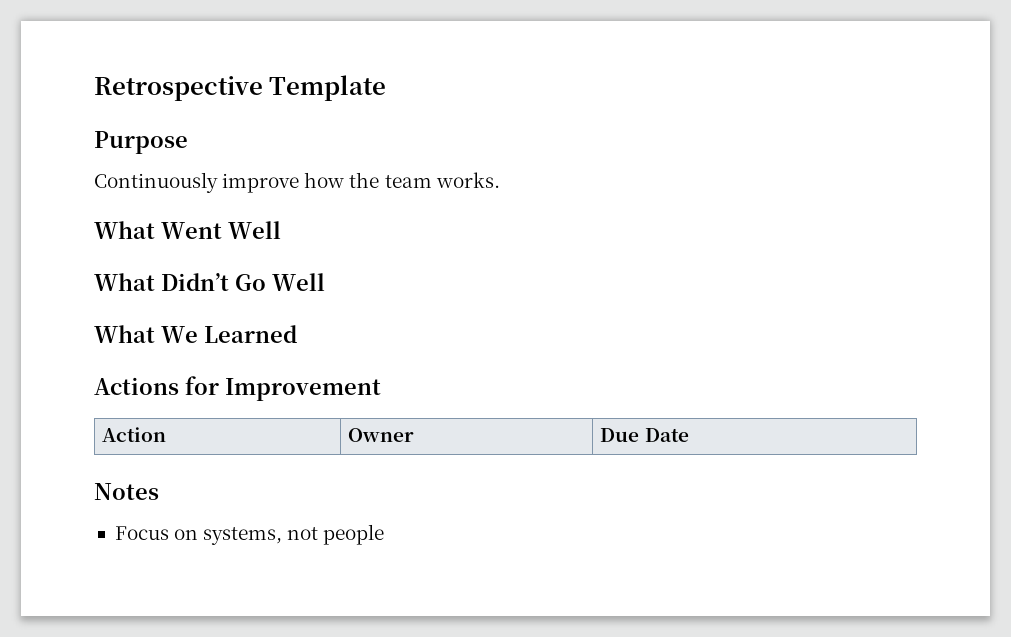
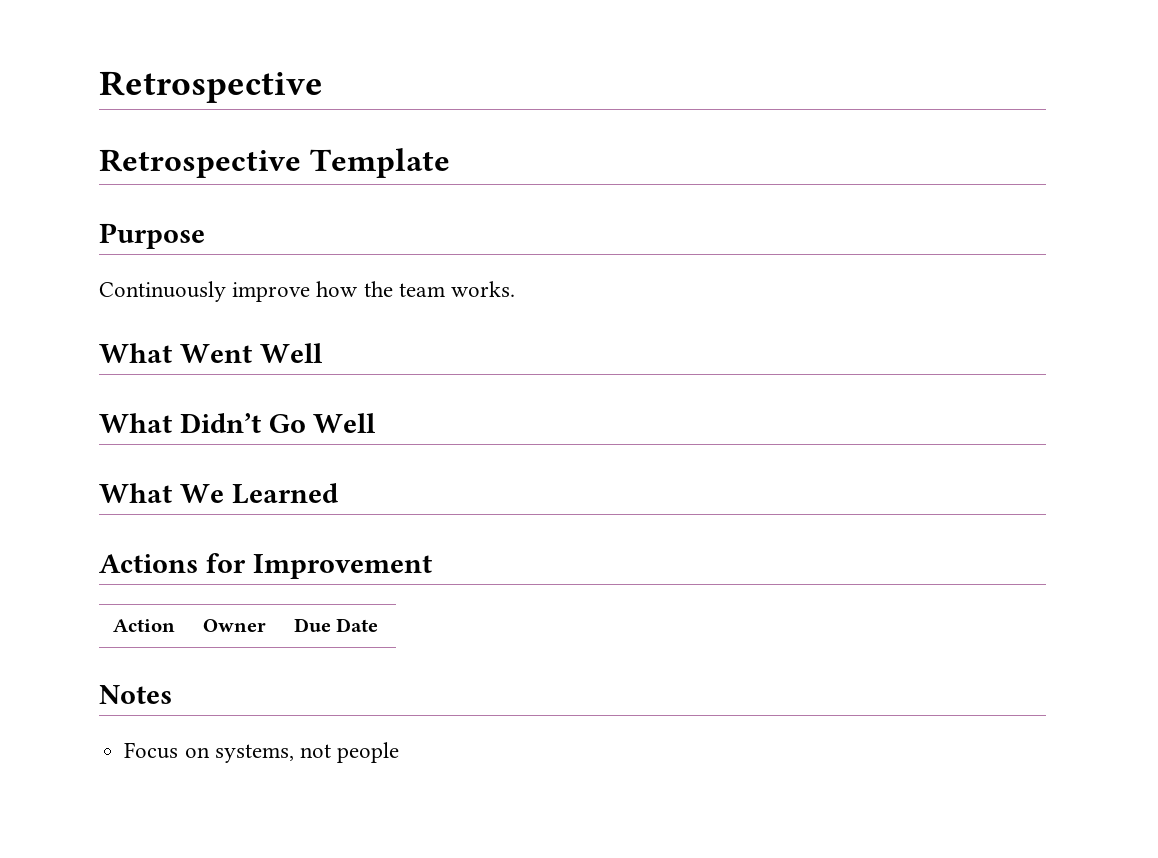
[94,76,263,101] Retrospective -> [99,71,323,103] [99,149,301,178] Retrospective // Retrospective

